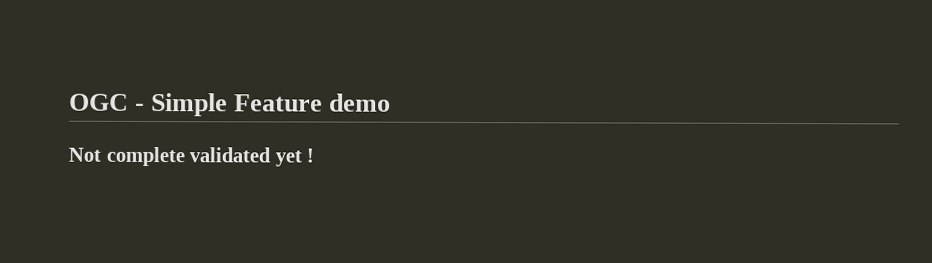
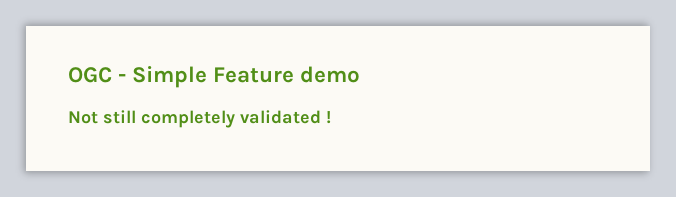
[105,146,302,167] complete validated yet -> [103,110,321,128] still completely validated

